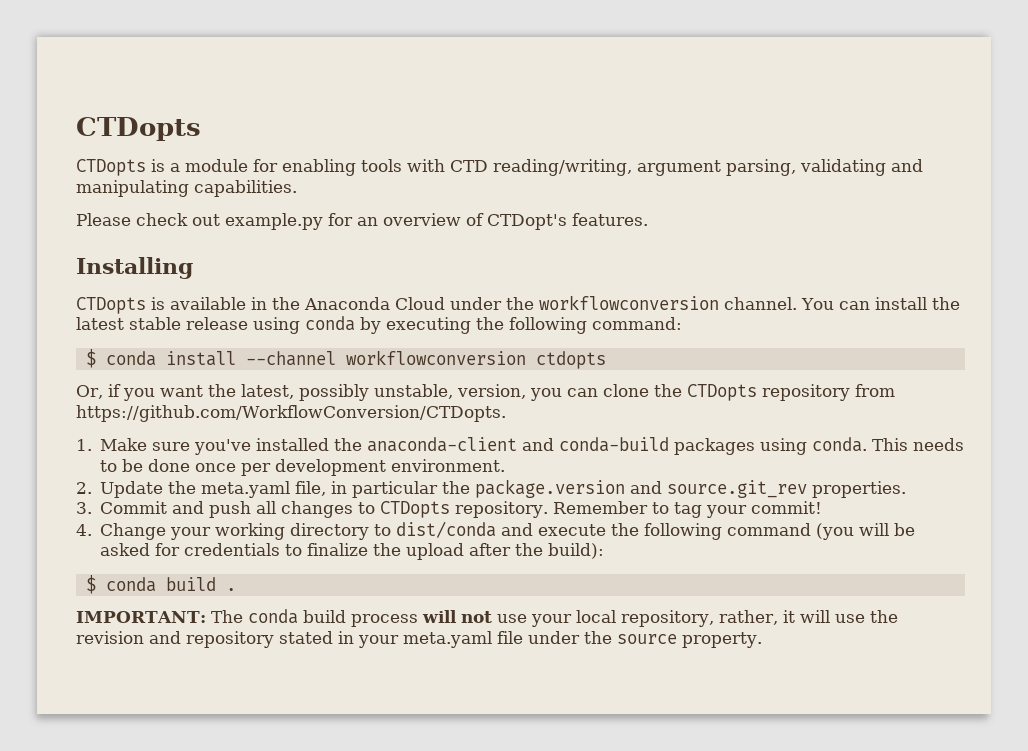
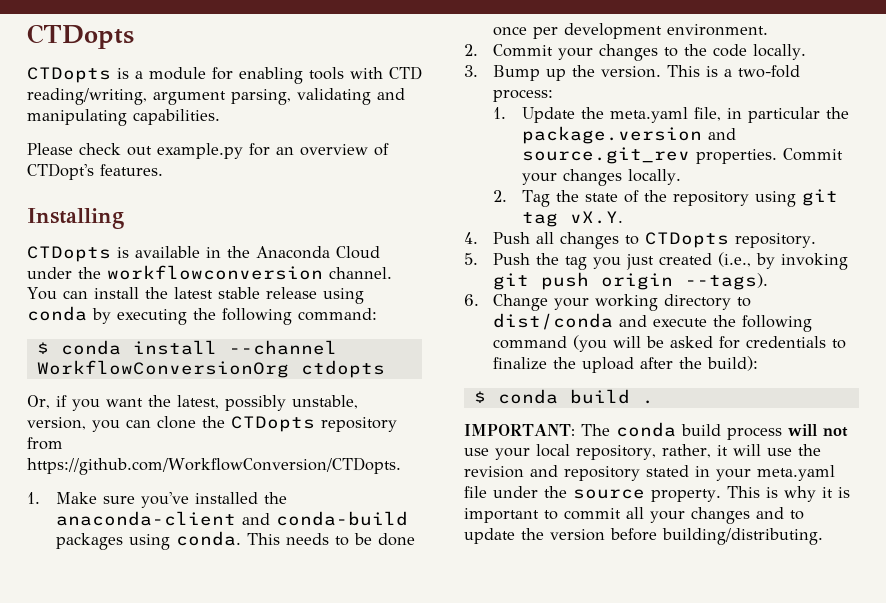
[345,350,526,365] workflowconversion -> [36,360,289,378] WorkflowConversionOrg
(92, 488) none -> [493,44,807,61] [464,65,801,81] [493,89,554,102] [493,107,507,119] Commit your changes to the code locally. // 3. Bump up the version. This is a two-fold process: // 1.
[76,501,252,518] // 3. Commit and push -> [783,148,844,161] [522,169,682,186] [493,189,839,207] [522,211,624,227] [464,232,531,244] Commit your changes locally. // 2. Tag the state of the repository using git tag vX.Y. // 4. Push
[553,501,823,518] [76,524,92,536] Remember to tag your commit! // 4. -> [464,252,849,270] [493,272,769,290] [464,294,479,306] // 5. Push the tag you just created (i.e., by invoking git push origin --tags). // 6.
(762, 640) none -> [726,486,850,502] [464,507,804,524] [464,528,823,545] This is why it is important to commit all your changes and to update the version before building/distributing.

